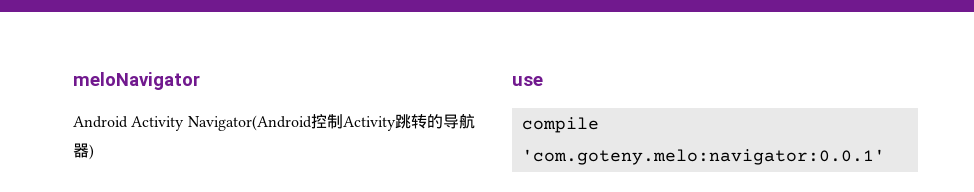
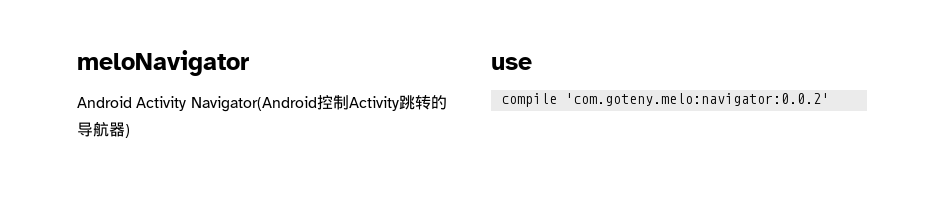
[521,149,885,165] 'com.goteny.melo:navigator:0.0.1' -> [564,93,829,106] 'com.goteny.melo:navigator:0.0.2'

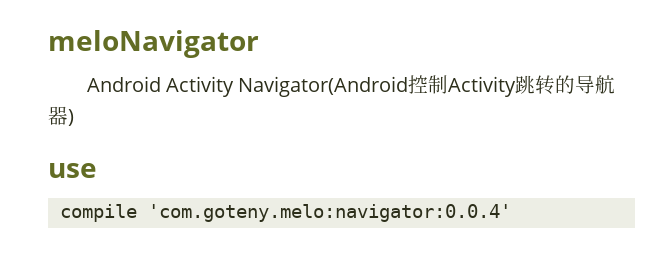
[564,93,829,106] 'com.goteny.melo:navigator:0.0.2' -> [147,204,511,222] 'com.goteny.melo:navigator:0.0.4'

